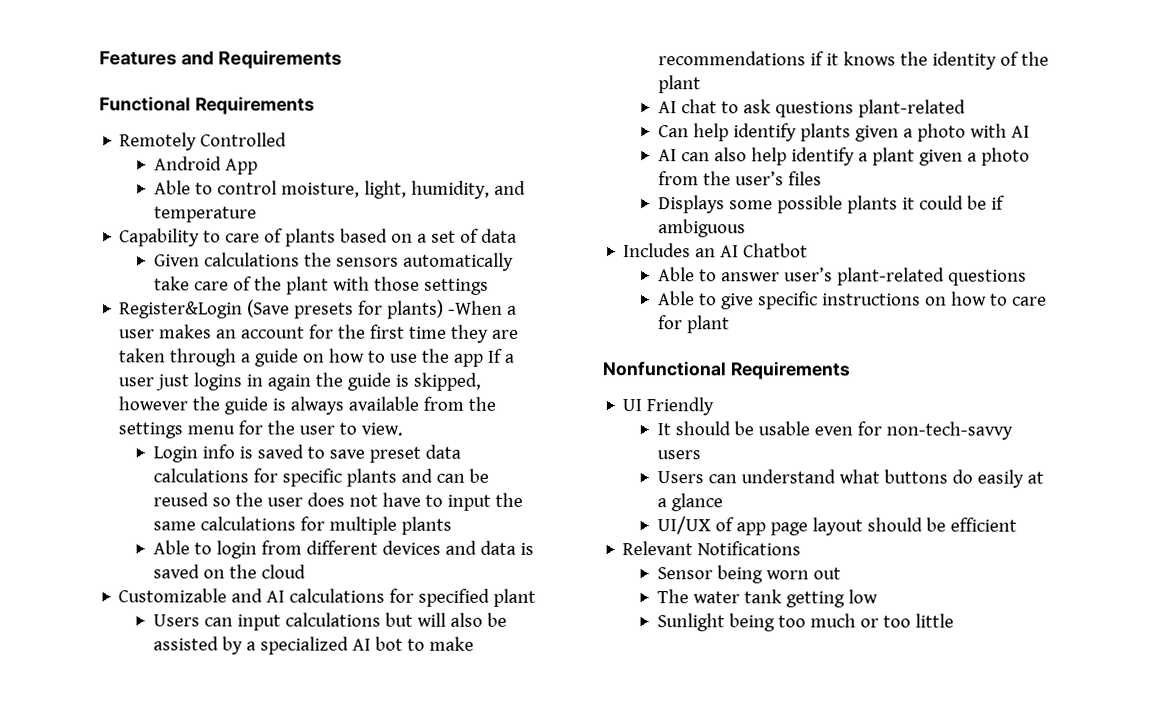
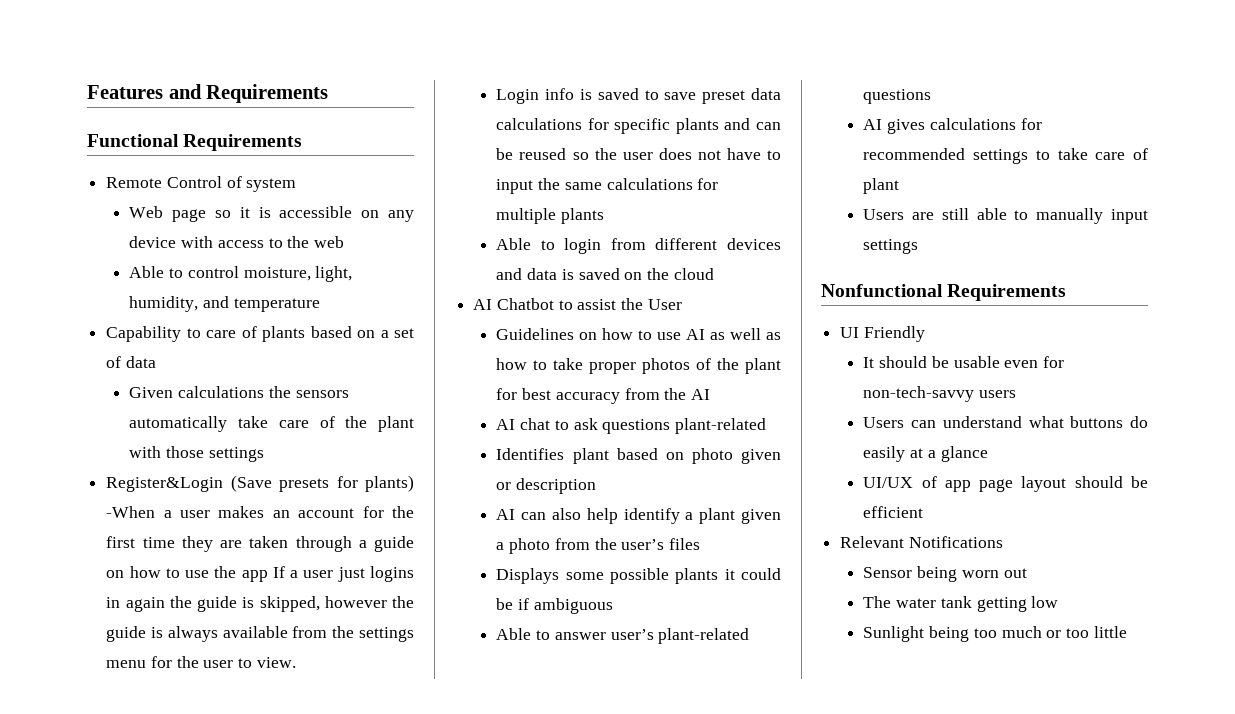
[119,132,288,151] [154,156,259,175] Remotely Controlled // Android App -> [106,176,297,192] [129,206,414,222] [129,236,345,248] Remote Control of system // Web page so it is accessible on any device with access to the web
[118,588,537,607] [153,612,508,631] [153,636,475,655] [658,51,1050,70] [658,75,702,94] Customizable and AI calculations for specified plant // Users can input calculations but will also be assisted by a specialized AI bot to make recommendations if it knows the identity of the plant -> [473,298,682,310] [496,328,781,340] [496,358,781,374] [496,388,711,404] AI Chatbot to assist the User // Guidelines on how to use AI as well as how to take proper photos of the plant for best accuracy from the AI
[658,123,1030,142] Can help identify plants given a photo with AI -> [496,448,781,464] [496,478,597,494] Identifies plant based on photo given or description
[623,243,809,258] // Includes an AI Chatbot -> (613, 606) none
[658,291,1047,310] [658,315,731,334] Able to give specific instructions on how to care for plant -> [863,118,1042,134] [863,148,1148,164] [863,178,900,194] [863,208,1148,224] [863,239,919,254] AI gives calculations for recommended settings to take care of plant // Users are still able to manually input settings

